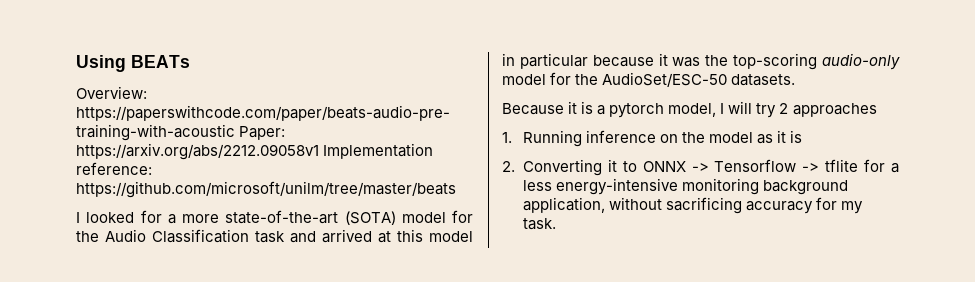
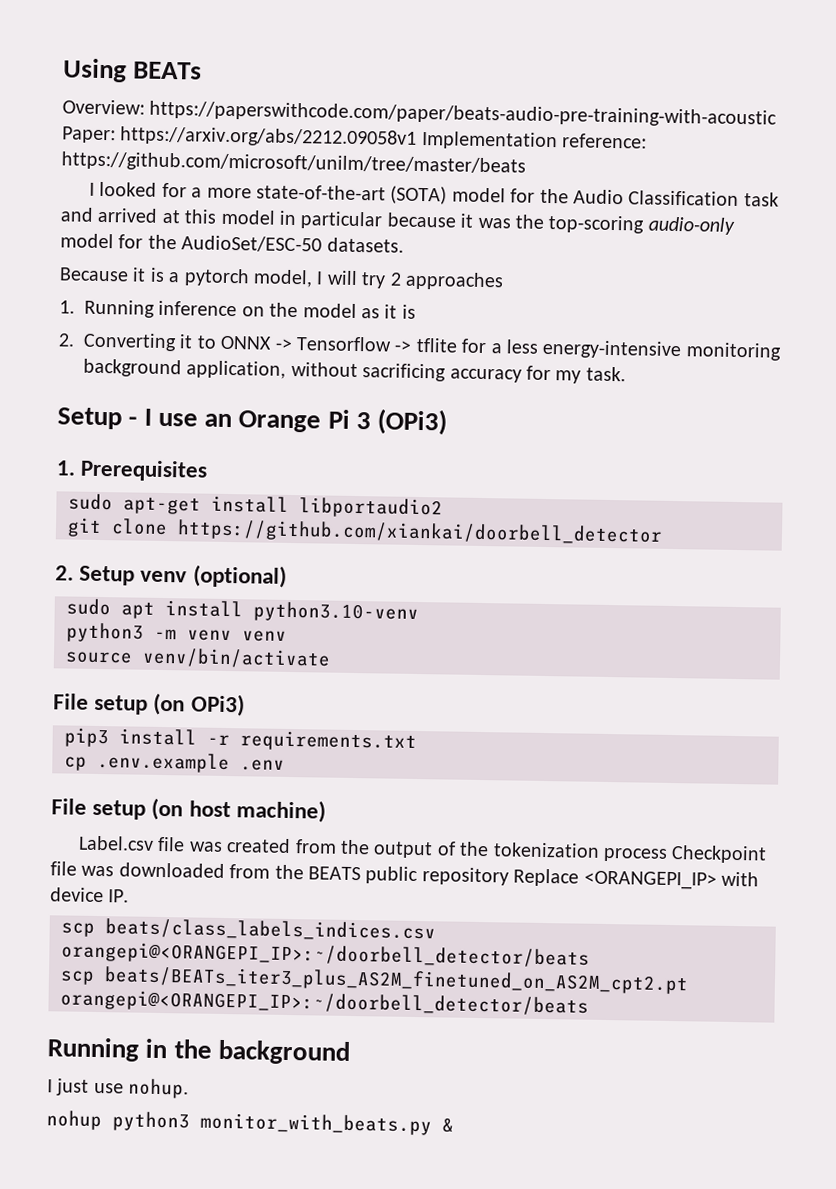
(557, 224) none -> [57,407,448,436] [56,459,209,482] [68,493,443,519] [67,517,663,546] [55,564,287,588] [66,598,419,624] [66,622,287,643] [65,647,331,669] [53,692,245,717] [64,727,417,752] [64,751,285,774] [51,797,326,823] [77,835,768,864] [50,861,759,890] [50,887,130,903] [61,918,436,942] [61,941,590,969] [60,966,689,995] [60,989,589,1017] [47,1037,350,1065] [47,1078,190,1099] [46,1110,454,1136] // Setup - I use an Orange Pi 3 (OPi3) // 1. Prerequisites // sudo apt-get install libportaudio2 // git clone https://github.com/xiankai/doorbell_detector // 2. Setup venv (optional) // sudo apt install python3.10-venv // python3 -m venv venv // source venv/bin/activate // File setup (on OPi3) // pip3 install -r requirements.txt // cp .env.example .env // File setup (on host machine) // Label.csv file was created from the output of the tokenization process Checkpoint file was downloaded from the BEATS public repository Replace <ORANGEPI_IP> with device IP. // scp beats/class_labels_indices.csv orangepi@<ORANGEPI_IP>:~/doorbell_detector/beats // scp beats/BEATs_iter3_plus_AS2M_finetuned_on_AS2M_cpt2.pt orangepi@<ORANGEPI_IP>:~/doorbell_detector/beats // Running in the background // I just use nohup. // nohup python3 monitor_with_beats.py &

